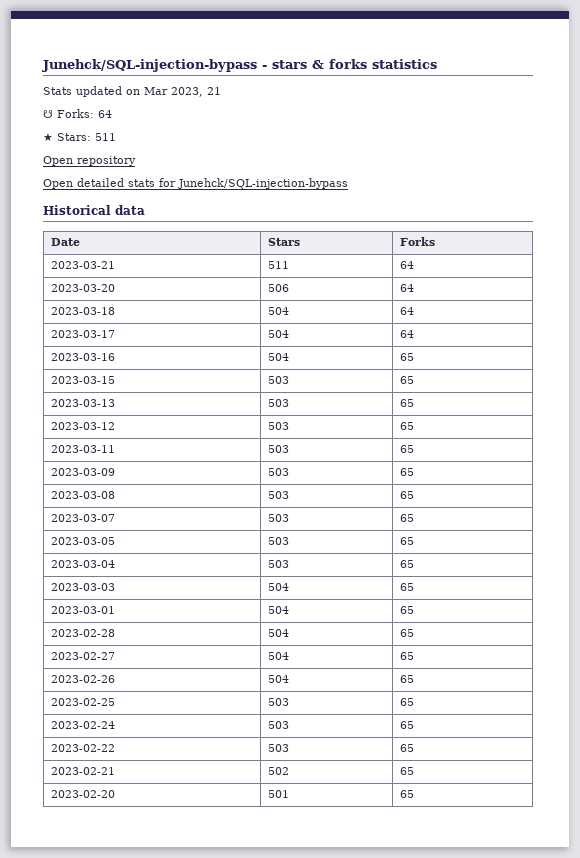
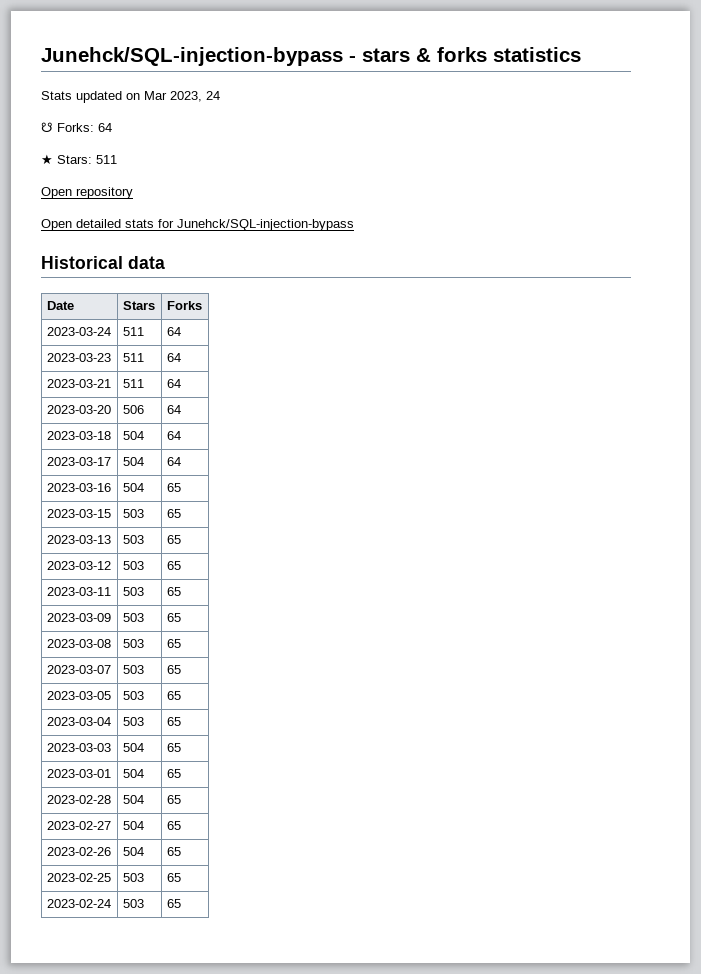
[207,87,221,95] 21 -> [206,91,220,100] 24
(436, 241) none -> [46,327,111,336] [122,327,144,336] [166,327,181,336] [46,353,111,362] [122,353,144,362] [166,353,181,362] // 2023-03-24 | 511 | 64 // 2023-03-23 | 511 | 64
[51,744,116,752] [268,744,290,752] [400,744,415,752] [51,767,116,775] [268,767,290,775] [400,767,415,775] [51,790,116,798] [268,790,290,798] [400,790,415,798] // 2023-02-22 | 503 | 65 // 2023-02-21 | 502 | 65 // 2023-02-20 | 501 | 65 -> (181, 903) none

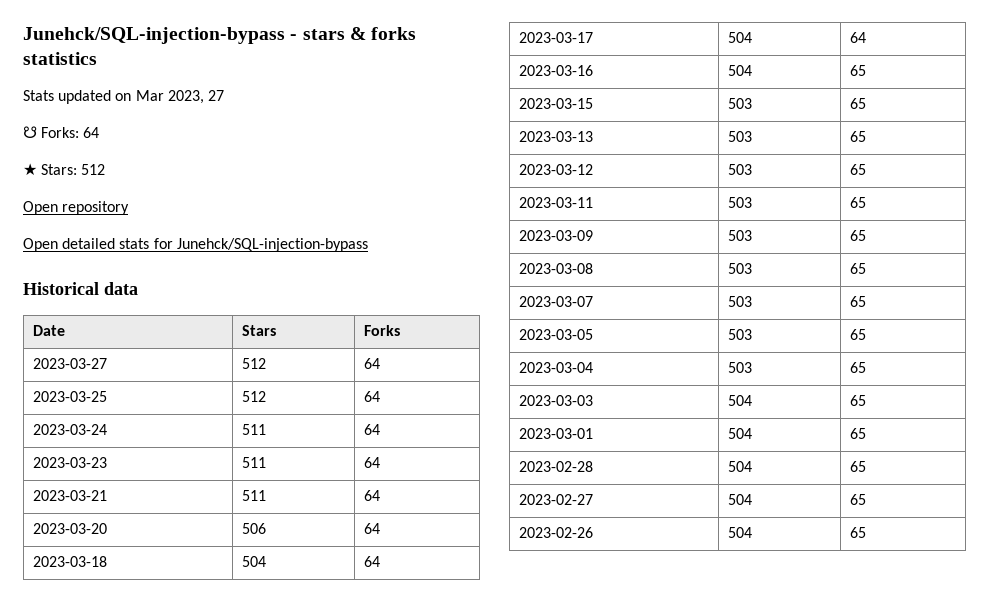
[206,91,220,100] 24 -> [207,90,224,101] 27
[96,155,117,164] 511 -> [81,164,106,175] 512
(202, 305) none -> [32,358,107,369] [241,358,266,369] [363,358,380,369] [32,391,107,402] [241,391,266,402] [363,391,380,402] // 2023-03-27 | 512 | 64 // 2023-03-25 | 512 | 64
[46,873,111,882] [122,873,144,882] [166,873,181,882] [46,899,111,908] [122,899,144,908] [166,899,181,908] // 2023-02-25 | 503 | 65 // 2023-02-24 | 503 | 65 -> (866, 532) none

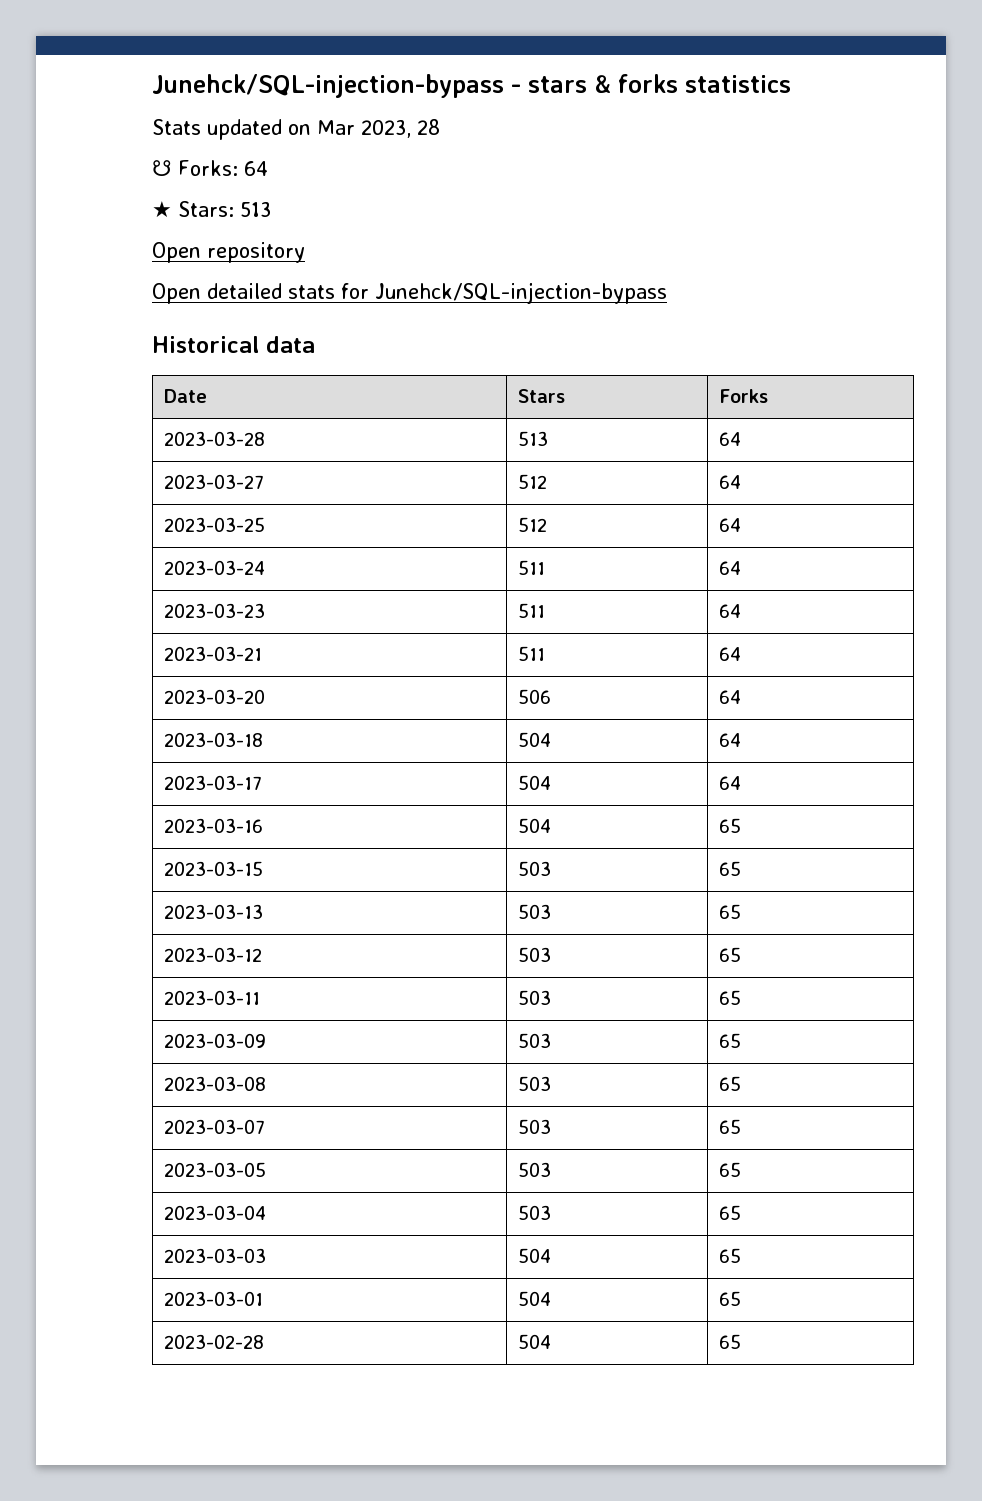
[207,90,224,101] 27 -> [417,119,440,135] 28
[81,164,106,175] 512 -> [240,202,271,217] 513
(400, 330) none -> [163,431,265,446] [517,431,548,446] [718,432,741,446] // 2023-03-28 | 513 | 64
[518,494,593,505] [727,494,752,505] [849,494,866,505] [518,527,593,538] [727,527,752,538] [849,527,866,538] // 2023-02-27 | 504 | 65 // 2023-02-26 | 504 | 65 -> (741, 1341) none

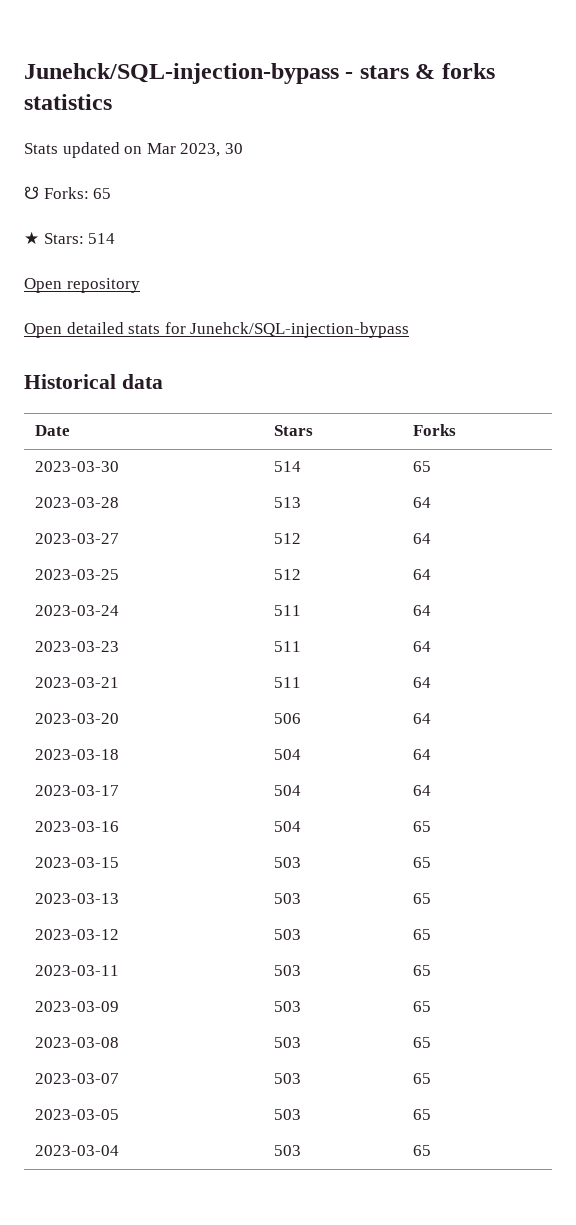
[417,119,440,135] 28 -> [224,143,243,154] 30
[243,161,268,176] 64 -> [93,188,112,199] 65
[240,202,271,217] 513 -> [88,233,116,244] 514
(768, 396) none -> [35,461,120,472] [274,461,302,472] [413,461,432,472] // 2023-03-30 | 514 | 65
[163,1248,266,1263] [517,1248,551,1263] [718,1248,741,1263] [163,1291,263,1306] [517,1291,551,1306] [718,1291,741,1306] [163,1334,264,1349] [517,1334,551,1349] [718,1334,741,1349] // 2023-03-03 | 504 | 65 // 2023-03-01 | 504 | 65 // 2023-02-28 | 504 | 65 -> (432, 1150) none

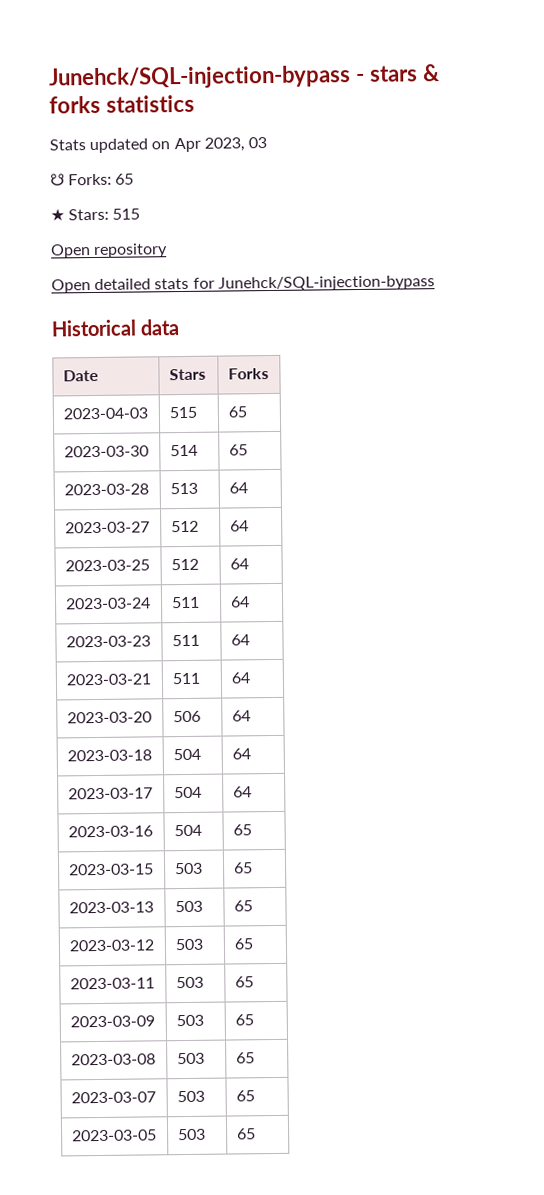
[146,143,243,157] Mar 2023, 30 -> [173,137,267,153] Apr 2023, 03
[88,233,116,244] 514 -> [112,208,141,220] 515
(457, 430) none -> [62,407,148,420] [168,406,197,419] [227,406,247,418] // 2023-04-03 | 515 | 65
[35,1145,120,1156] [274,1145,302,1156] [413,1145,432,1156] // 2023-03-04 | 503 | 65 -> (256, 1134) none

